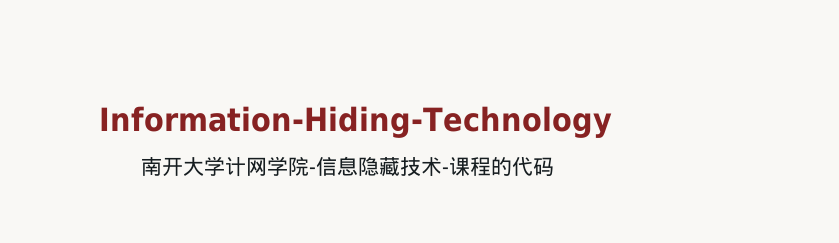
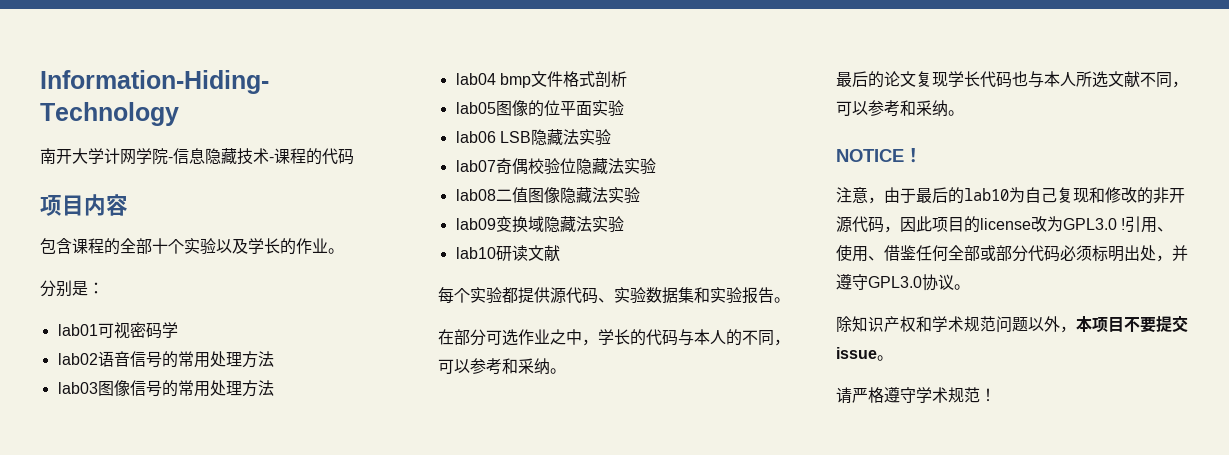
(554, 166) none -> [40,194,128,216] [40,238,344,255] [40,280,104,297] [57,322,178,339] [57,351,274,368] [57,380,274,397] [455,71,627,88] [455,100,624,117] [455,129,611,146] [455,158,656,175] [455,187,640,204] [455,216,624,233] [455,245,560,262] [438,287,790,304] [438,329,790,346] [438,358,566,375] [836,71,1188,88] [836,100,964,117] [836,148,923,163] [836,187,1185,204] [836,216,1174,233] [836,245,1188,262] [836,274,970,291] [836,316,1188,333] [836,347,893,361] [836,387,996,404] // 项目内容 // 包含课程的全部十个实验以及学长的作业。 // 分别是： // lab01可视密码学 // lab02语音信号的常用处理方法 // lab03图像信号的常用处理方法 // lab04 bmp文件格式剖析 // lab05图像的位平面实验 // lab06 LSB隐藏法实验 // lab07奇偶校验位隐藏法实验 // lab08二值图像隐藏法实验 // lab09变换域隐藏法实验 // lab10研读文献 // 每个实验都提供源代码、实验数据集和实验报告。 // 在部分可选作业之中，学长的代码与本人的不同，可以参考和采纳。 // 最后的论文复现学长代码也与本人所选文献不同，可以参考和采纳。 // NOTICE！ // 注意，由于最后的lab10为自己复现和修改的非开源代码，因此项目的license改为GPL3.0 !引用、使用、借鉴任何全部或部分代码必须标明出处，并遵守GPL3.0协议。 // 除知识产权和学术规范问题以外，本项目不要提交issue。 // 请严格遵守学术规范！

